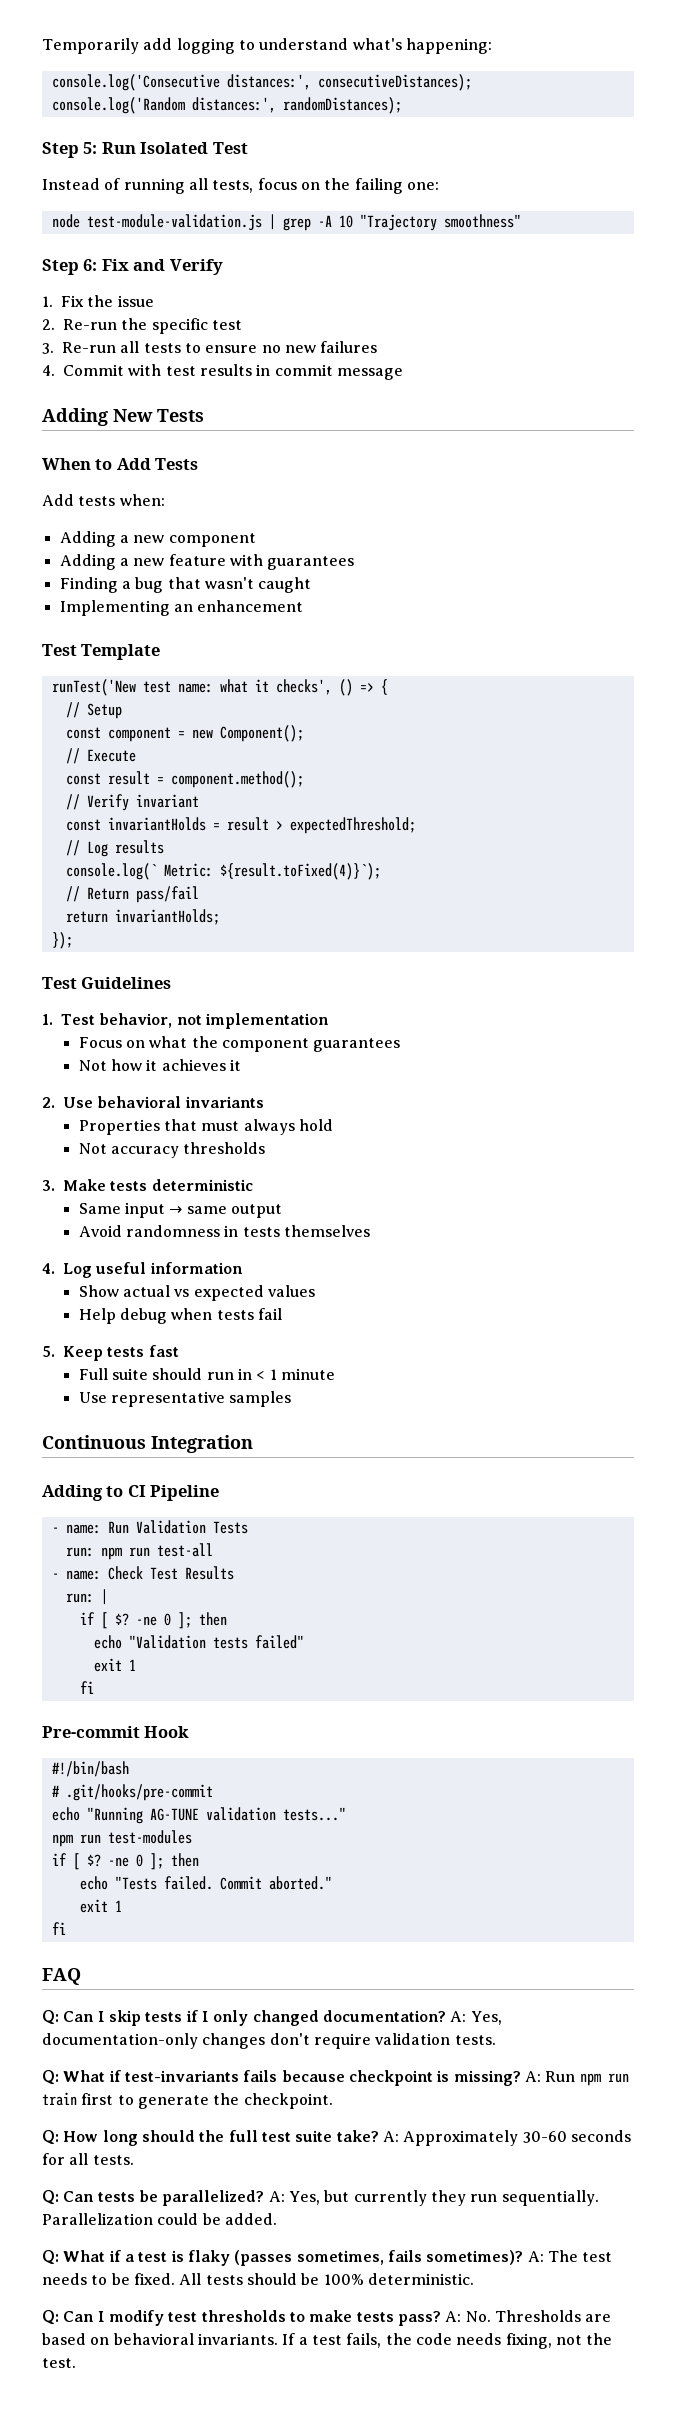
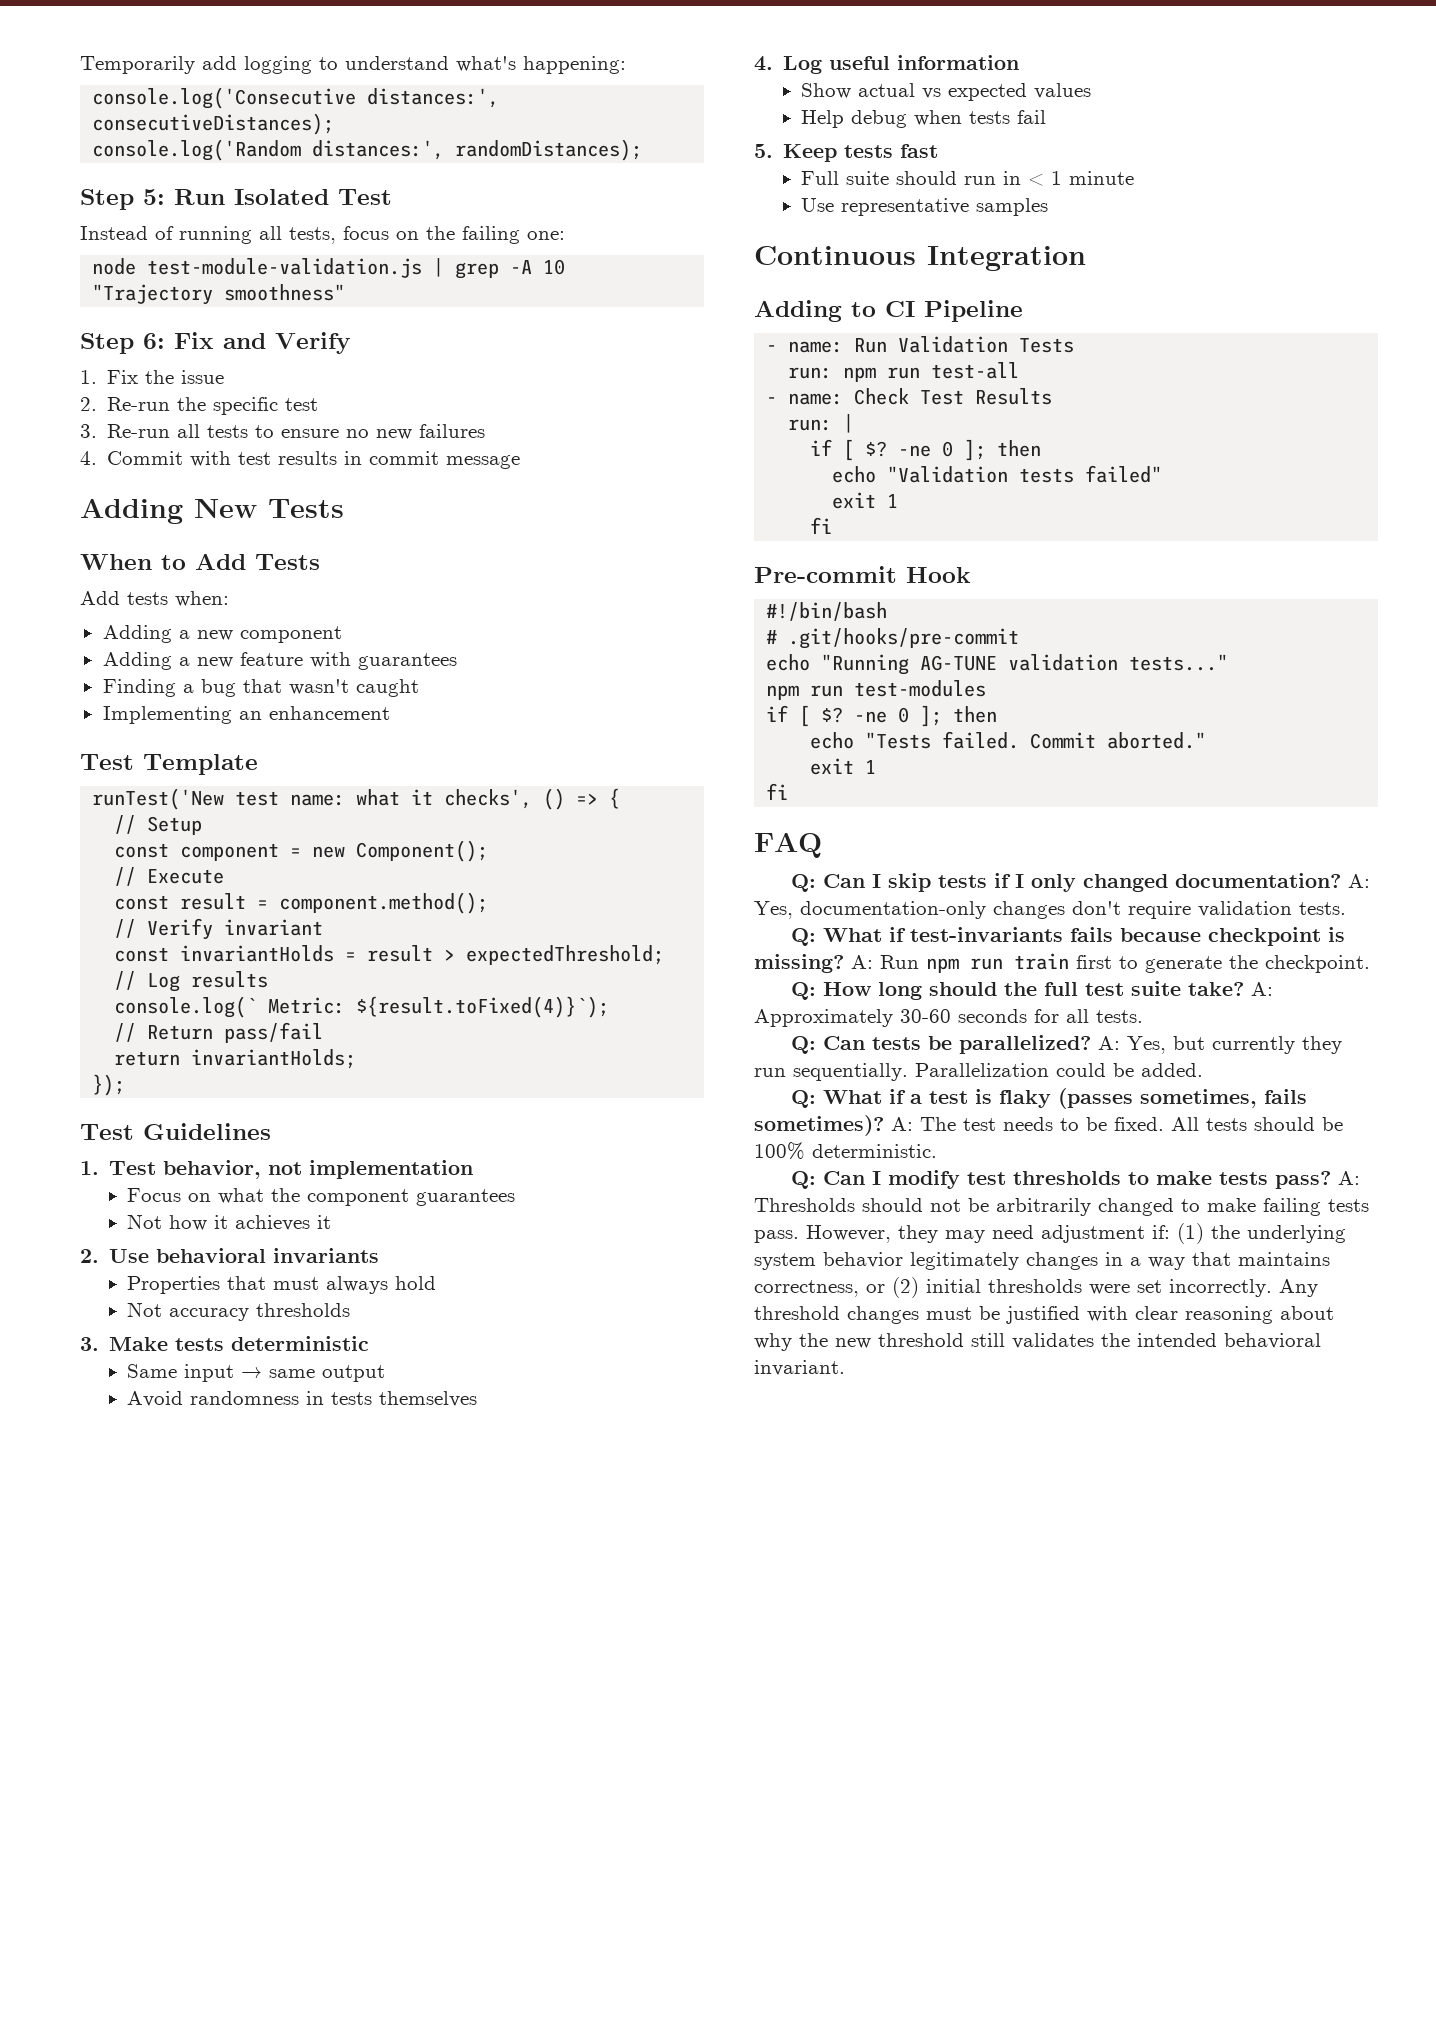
[465,2310,612,2322] [42,2333,613,2349] [42,2358,76,2368] No. Thresholds are based on behavioral invariants. If a test fails, the code needs fixing, not the test. -> [754,1198,1369,1216] [754,1223,1346,1244] [754,1252,1330,1270] [754,1277,1318,1298] [754,1306,1334,1324] [754,1333,1321,1351] [754,1360,845,1376] Thresholds should not be arbitrarily changed to make failing tests pass. However, they may need adjustment if: (1) the underlying system behavior legitimately changes in a way that maintains correctness, or (2) initial thresholds were set incorrectly. Any threshold changes must be justified with clear reasoning about why the new threshold still validates the intended behavioral invariant.

